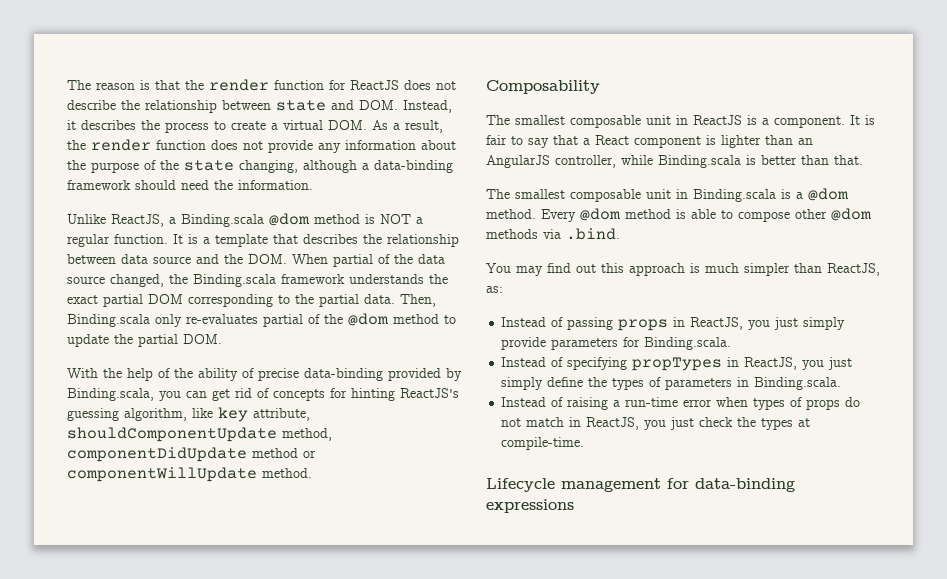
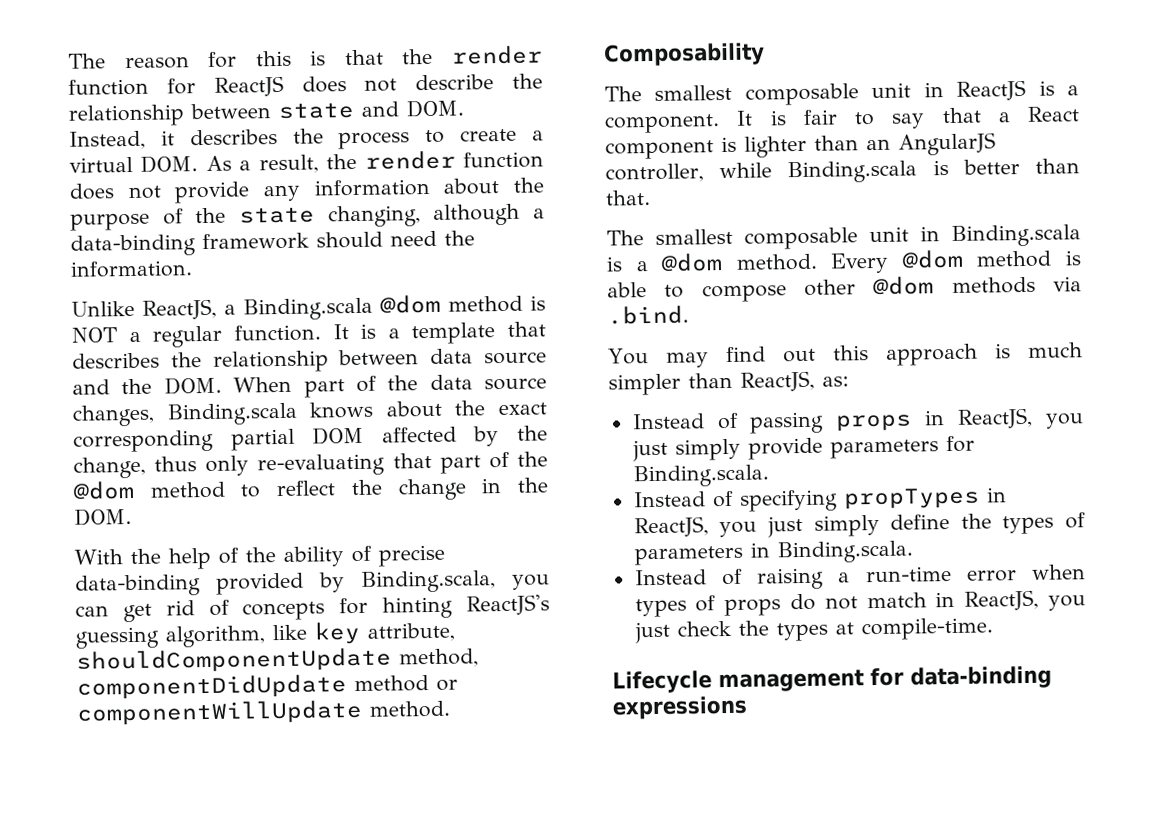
(135, 86) none -> [208,50,292,68] for this
[333,254,373,267] partial -> [303,379,345,398] part
[110,274,424,287] changed, the Binding.scala framework understands -> [72,400,442,427] changes, Binding.scala knows about
(98, 299) none -> [73,429,214,453] corresponding
[188,294,436,307] [67,314,303,327] corresponding to the partial data. Then, Binding.scala only re-evaluates partial -> [381,425,548,447] [73,452,481,479] affected by the change, thus only re-evaluating that part
[67,334,178,347] update the partial -> [276,477,548,501] reflect the change in the

